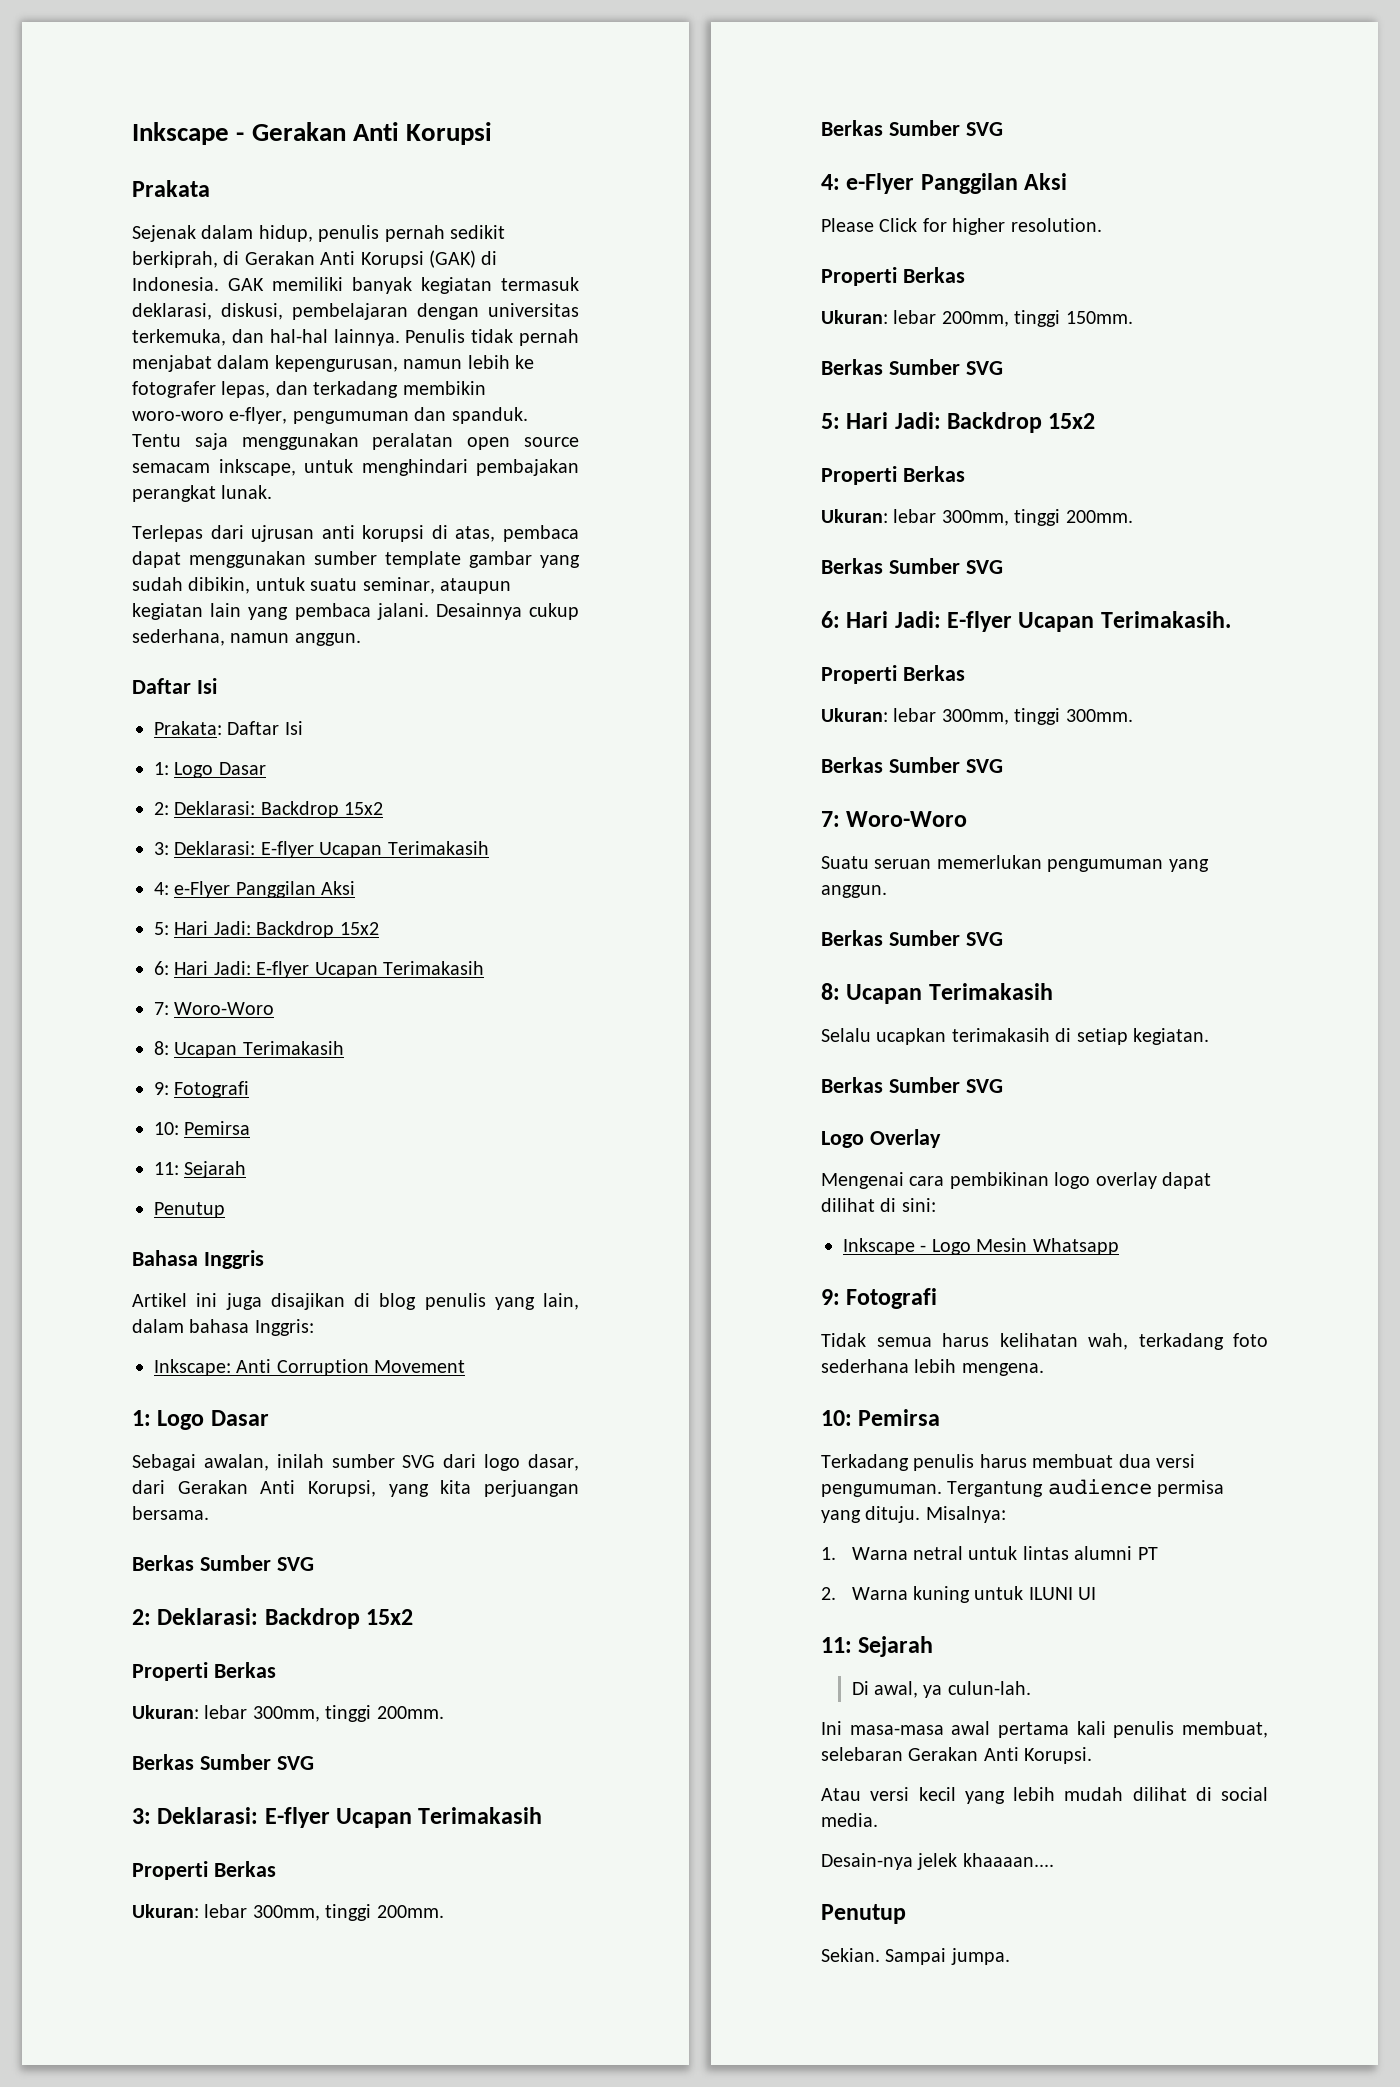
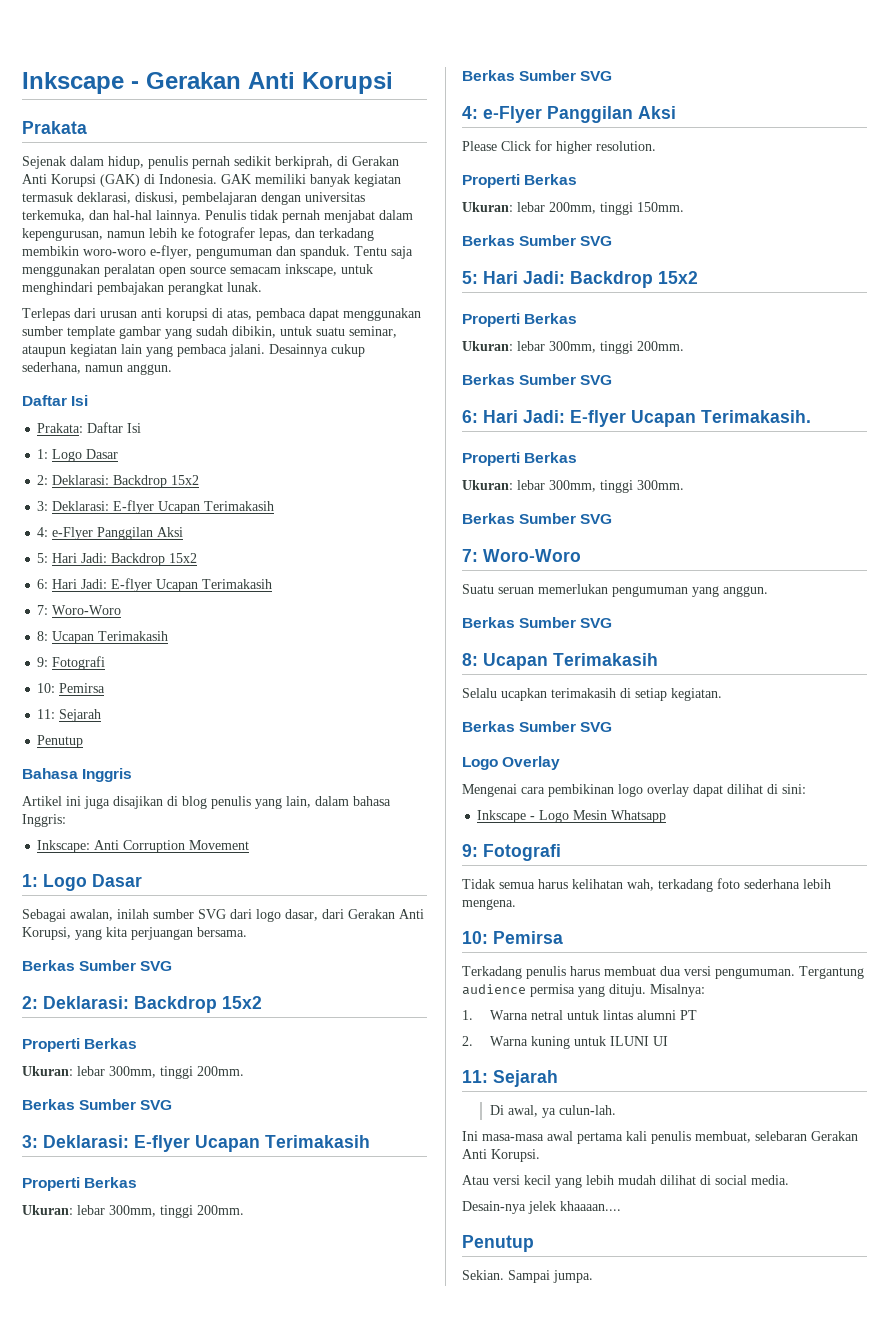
[251,525,315,542] ujrusan -> [100,311,137,318] urusan

